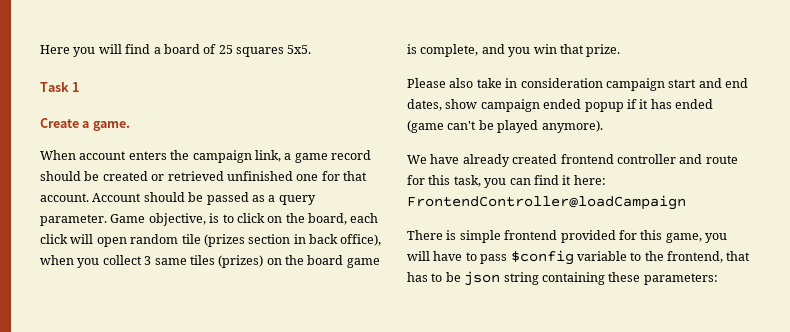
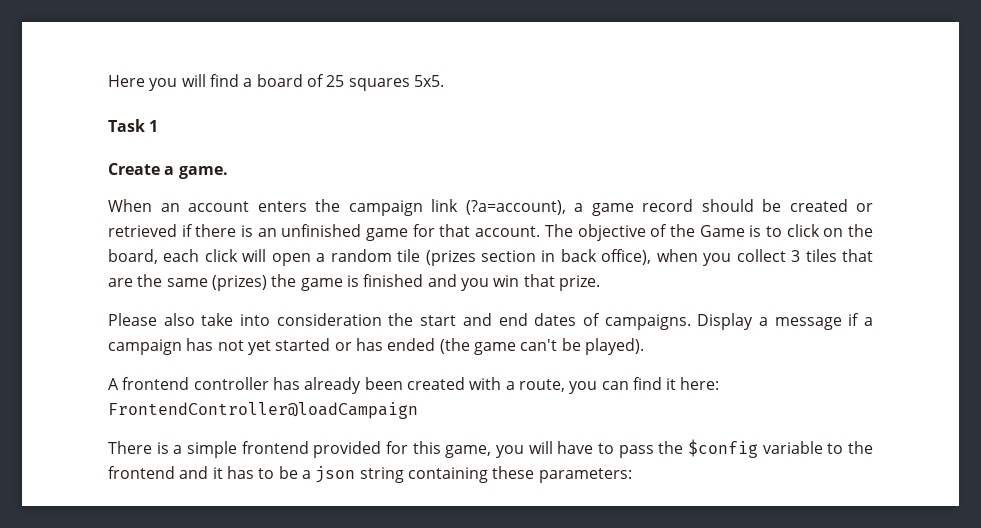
(76, 155) none -> [160,203,180,212] an
[254,150,281,162] link, -> [431,199,566,215] link (?a=account),
[226,171,367,181] [40,192,316,205] [40,213,206,226] unfinished one for that account. Account should be passed as a query parameter. Game objective, -> [181,224,745,241] if there is an unfinished game for that account. The objective of the Game
(127, 242) none -> [316,253,326,262] a
[154,255,344,268] same tiles (prizes) on the board -> [805,249,874,262] [108,274,297,291] tiles that are the same (prizes) the
[420,44,479,57] complete, -> [363,274,424,287] finished
[505,78,748,91] [407,99,713,112] [407,120,603,133] [407,154,738,167] [407,175,481,187] in consideration campaign start and end dates, show campaign ended popup if it has ended (game can't be played anymore). // We have already created frontend controller and route for this task, -> [240,313,873,330] [108,338,644,355] [108,377,565,394] into consideration the start and end dates of campaigns. Display a message if a campaign has not yet started or has ended (the game can't be played). // A frontend controller has already been created with a route,
(457, 235) none -> [173,445,183,454] a
(508, 259) none -> [658,441,684,454] the
[667,251,751,263] frontend, that -> [108,466,223,479] frontend and it
(461, 277) none -> [301,470,311,479] a

